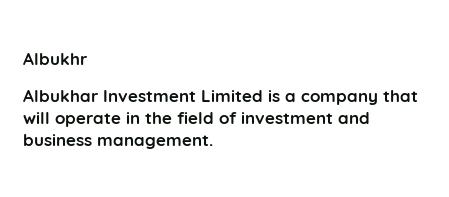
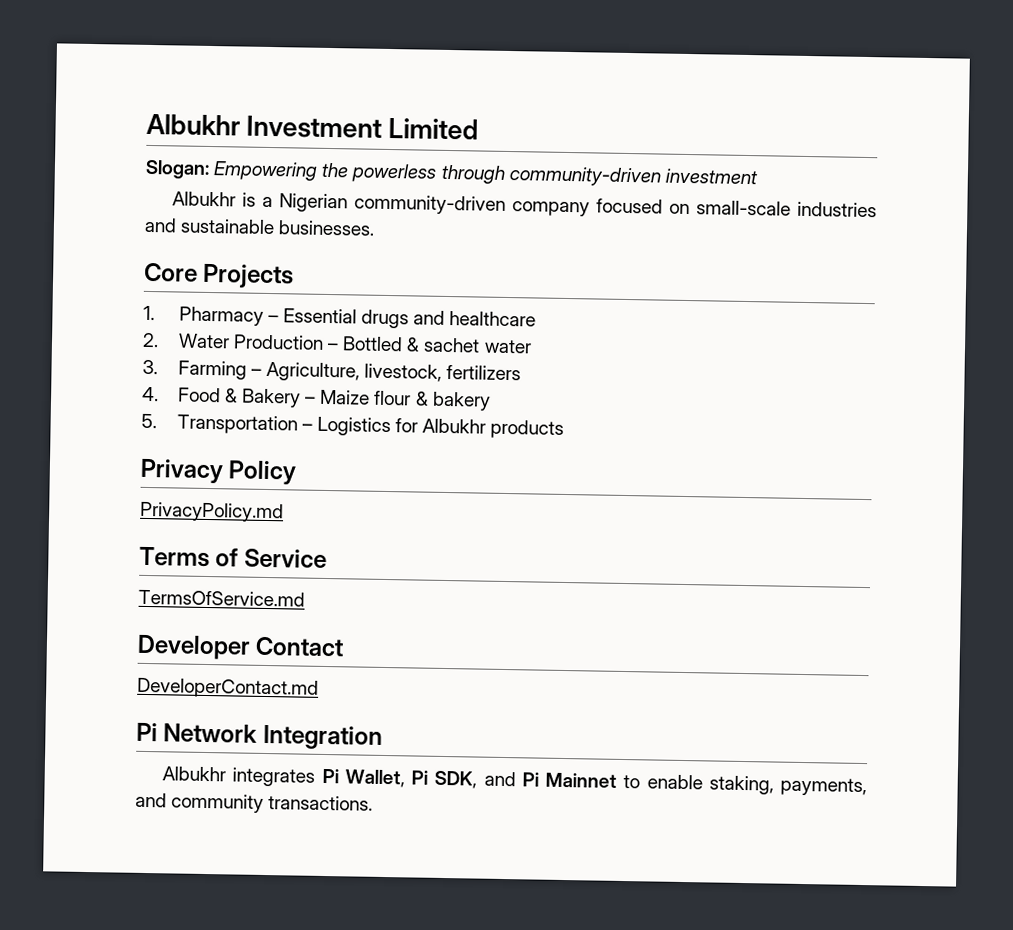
[23,52,88,65] [23,89,99,102] Albukhr // Albukhar -> [146,113,240,136] Albukhr
[268,90,418,105] [23,112,370,127] [23,134,213,149] is a company that will operate in the field of investment and business management. -> [145,159,758,187] [172,191,877,218] [144,217,376,236] [144,262,295,289] [143,305,537,329] [142,332,532,354] [142,359,522,382] [142,386,491,411] [141,413,565,439] [140,458,298,485] [140,501,284,523] [139,546,327,568] [138,589,305,607] [137,634,345,660] [137,677,319,699] [136,722,383,750] [162,766,867,797] [135,792,374,813] // Slogan: Empowering the powerless through community-driven investment // Albukhr is a Nigerian community-driven company focused on small-scale industries and sustainable businesses. // Core Projects // 1. Pharmacy – Essential drugs and healthcare // 2. Water Production – Bottled & sachet water // 3. Farming – Agriculture, livestock, fertilizers // 4. Food & Bakery – Maize flour & bakery // 5. Transportation – Logistics for Albukhr products // Privacy Policy // PrivacyPolicy.md // Terms of Service // TermsOfService.md // Developer Contact // DeveloperContact.md // Pi Network Integration // Albukhr integrates Pi Wallet, Pi SDK, and Pi Mainnet to enable staking, payments, and community transactions.

